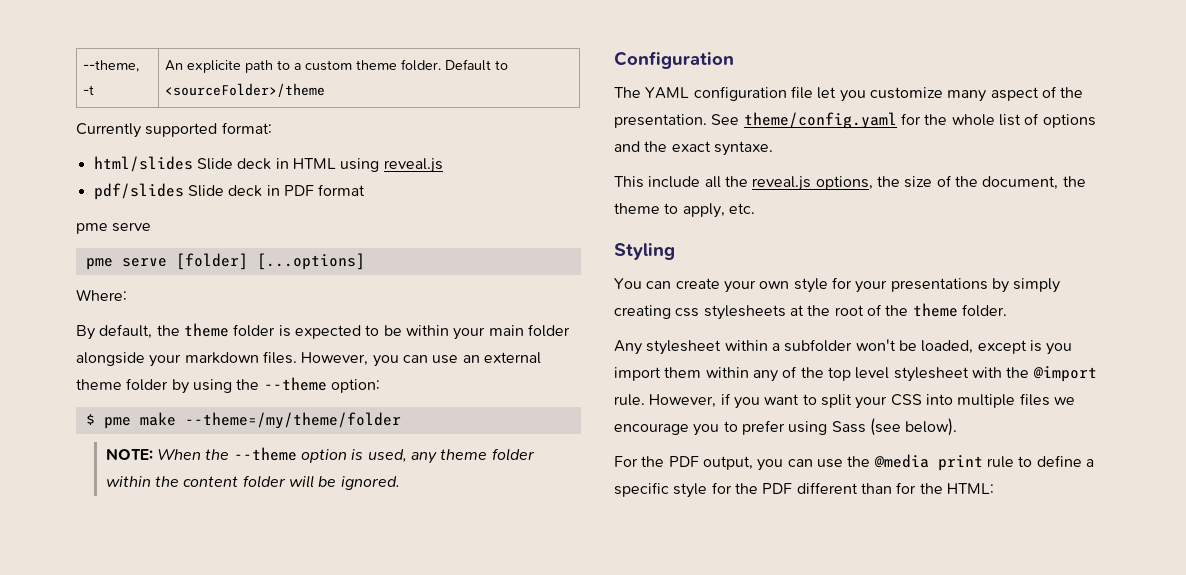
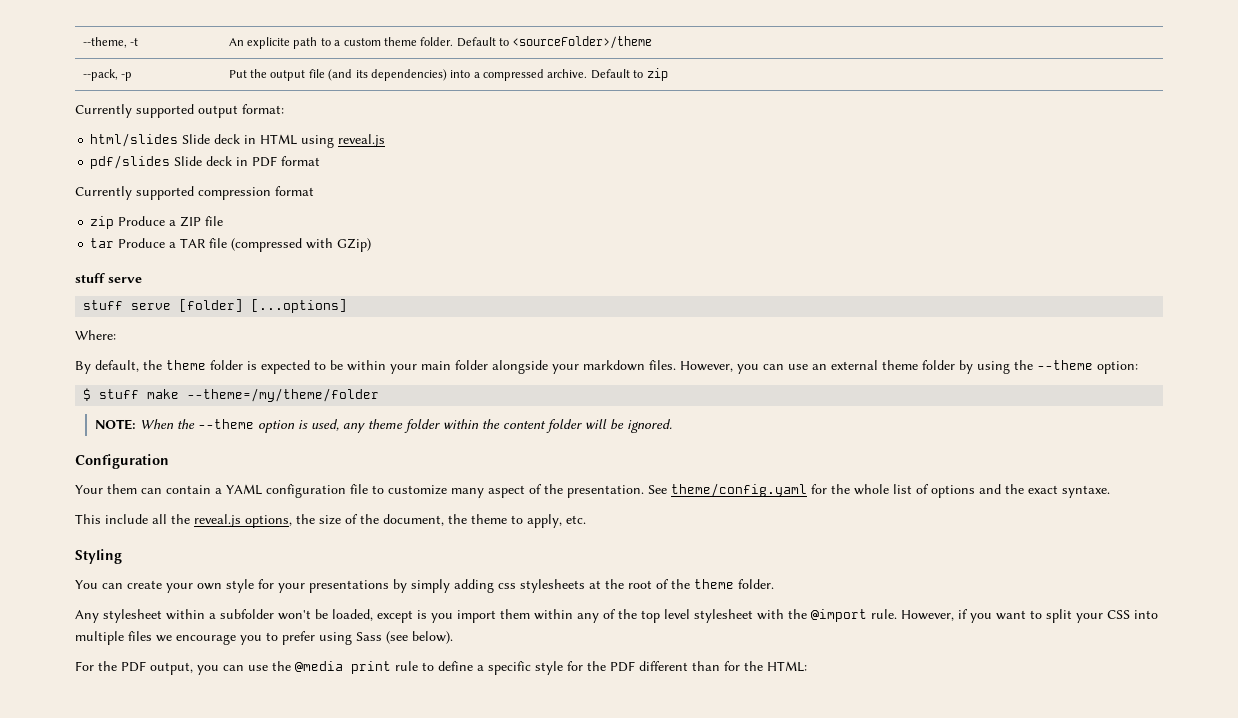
[76,123,218,138] // Currently supported -> [82,69,133,81] [228,68,668,81] [75,104,238,118] // --pack, -p | Put the output file (and its dependencies) into a compressed archive. Default to zip // Currently supported output
[76,223,108,234] pme -> [75,186,314,200] [90,216,224,229] [90,238,372,252] [75,273,105,283] Currently supported compression format // zip Produce a ZIP file // tar Produce a TAR file (compressed with GZip) // stuff
[85,258,113,270] pme -> [83,300,124,310] stuff
[103,417,131,429] pme -> [99,389,140,399] stuff
[614,87,641,98] The -> [75,484,222,494] Your them can contain a
[817,87,866,102] let you -> [372,485,384,494] to
[614,305,671,319] creating -> [454,579,494,593] adding

